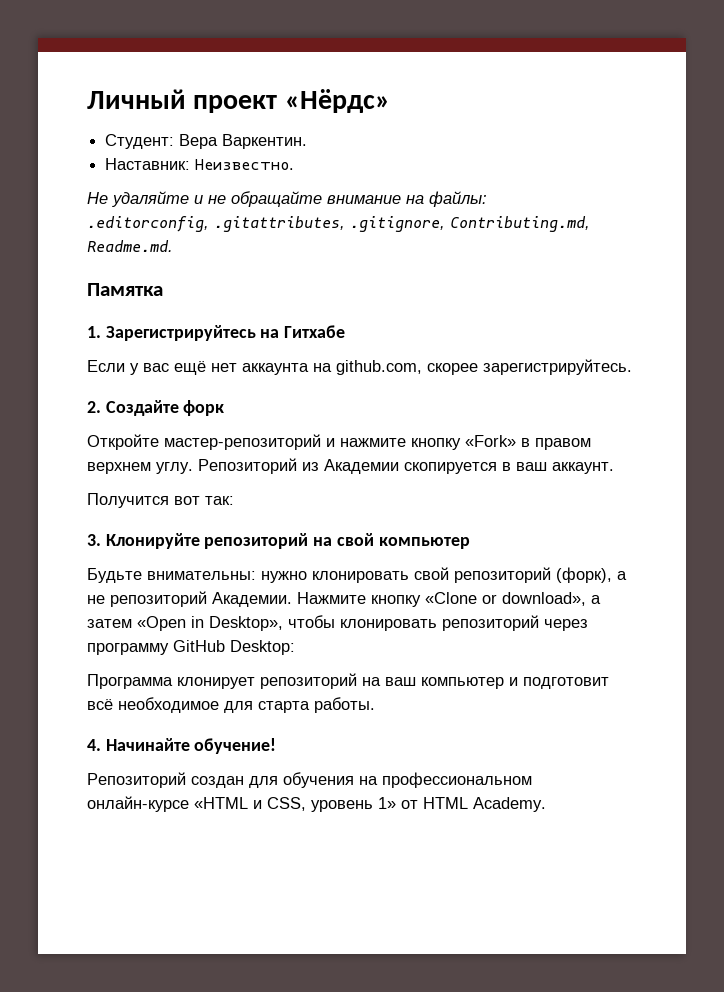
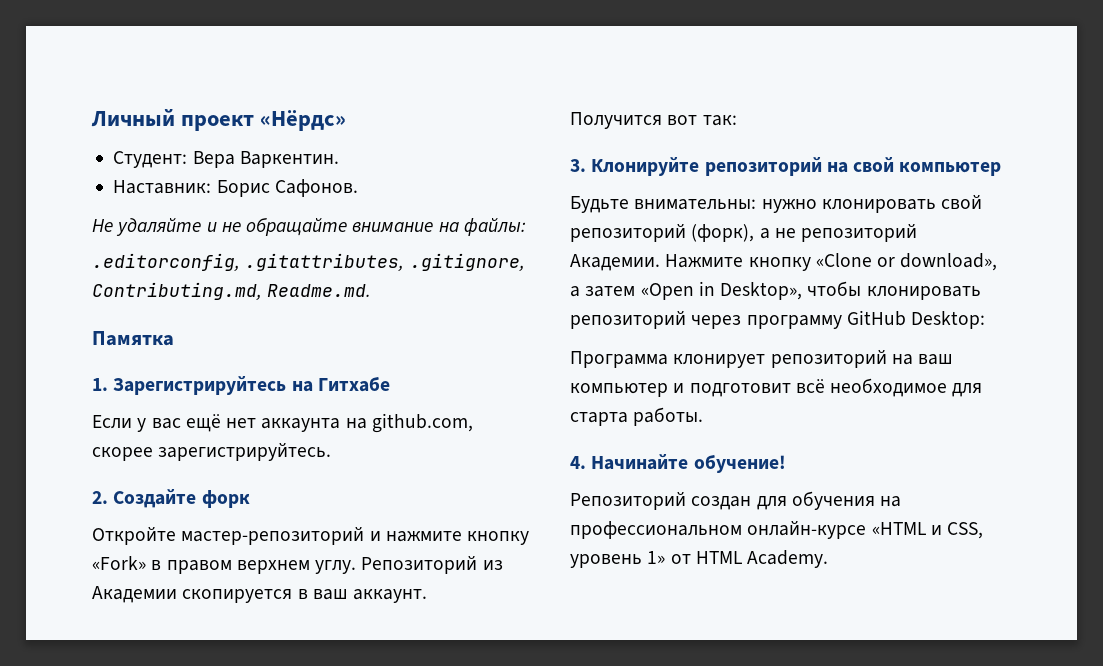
[195,159,295,170] Неизвестно. -> [216,179,358,197] Борис Сафонов.

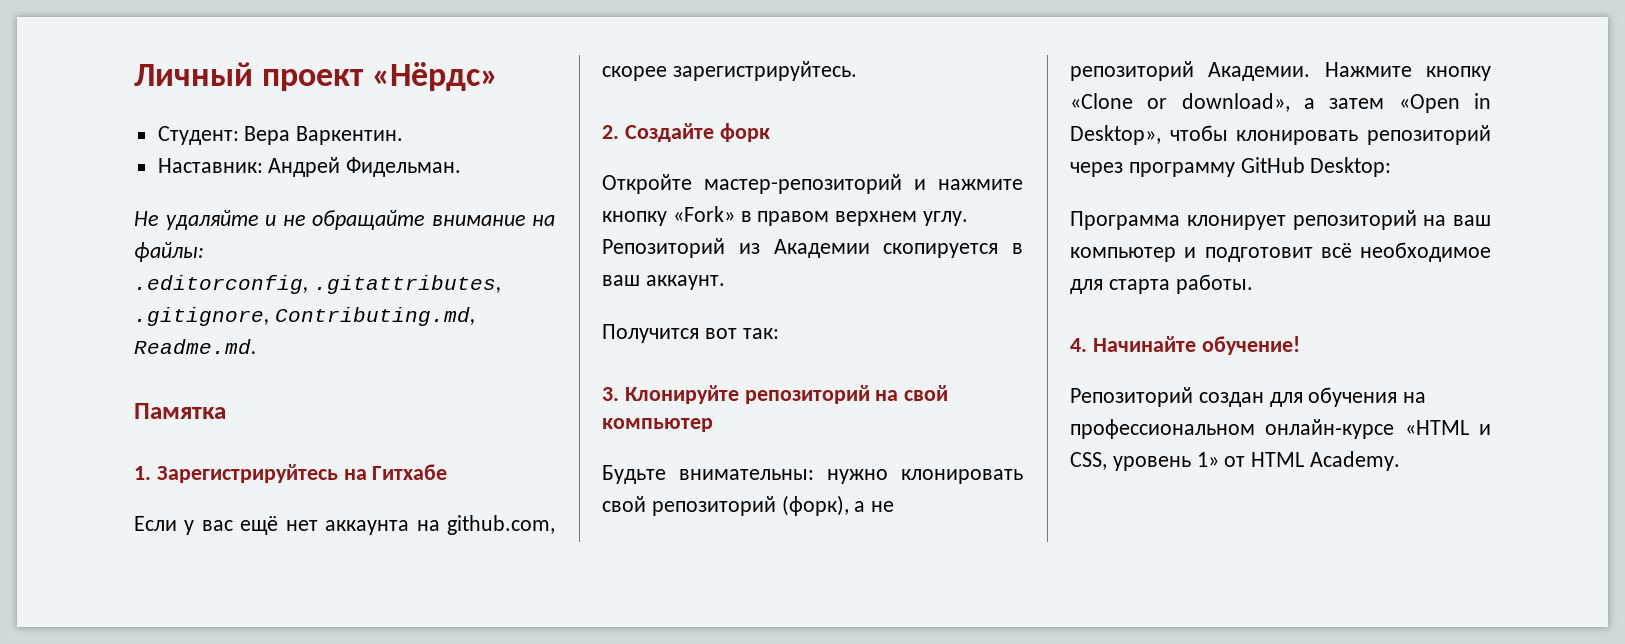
[216,179,358,197] Борис Сафонов. -> [268,157,462,177] Андрей Фидельман.

